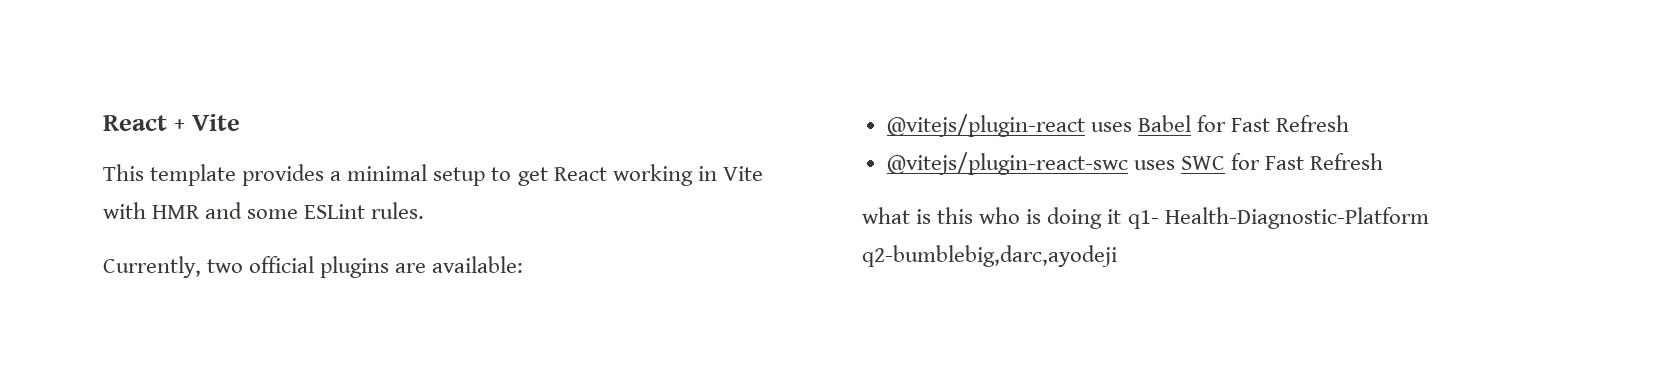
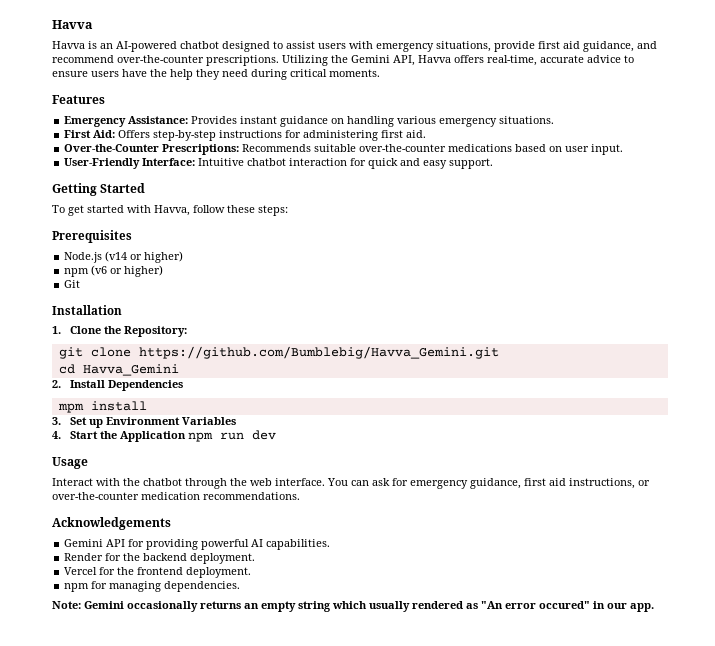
[103,114,241,131] [103,164,763,186] [103,202,425,219] [103,256,524,278] [886,114,1350,137] [886,152,1384,175] [862,207,1429,229] [862,245,1117,267] React + Vite // This template provides a minimal setup to get React working in Vite with HMR and some ESLint rules. // Currently, two official plugins are available: // @vitejs/plugin-react uses Babel for Fast Refresh // @vitejs/plugin-react-swc uses SWC for Fast Refresh // what is this who is doing it q1- Health-Diagnostic-Platform q2-bumblebig,darc,ayodeji -> [52,20,93,29] [52,41,657,52] [52,55,634,66] [52,69,380,80] [52,95,105,104] [64,116,555,127] [64,130,427,141] [64,144,624,155] [64,158,494,169] [52,183,146,196] [52,205,288,216] [52,230,132,243] [64,251,184,263] [64,265,164,277] [64,280,81,288] [52,305,122,315] [52,326,188,337] [58,346,499,359] [58,364,179,376] [52,380,184,391] [57,401,147,413] [52,417,237,428] [52,430,277,442] [52,457,88,469] [52,478,650,489] [52,492,300,500] [52,517,171,530] [64,539,331,550] [64,553,256,564] [64,567,252,578] [64,581,241,592] [52,601,654,612] Havva // Havva is an AI-powered chatbot designed to assist users with emergency situations, provide first aid guidance, and recommend over-the-counter prescriptions. Utilizing the Gemini API, Havva offers real-time, accurate advice to ensure users have the help they need during critical moments. // Features // Emergency Assistance: Provides instant guidance on handling various emergency situations. // First Aid: Offers step-by-step instructions for administering first aid. // Over-the-Counter Prescriptions: Recommends suitable over-the-counter medications based on user input. // User-Friendly Interface: Intuitive chatbot interaction for quick and easy support. // Getting Started // To get started with Havva, follow these steps: // Prerequisites // Node.js (v14 or higher) // npm (v6 or higher) // Git // Installation // 1. Clone the Repository: // git clone https://github.com/Bumblebig/Havva_Gemini.git // cd Havva_Gemini // 2. Install Dependencies // mpm install // 3. Set up Environment Variables // 4. Start the Application npm run dev // Usage // Interact with the chatbot through the web interface. You can ask for emergency guidance, first aid instructions, or over-the-counter medication recommendations. // Acknowledgements // Gemini API for providing powerful AI capabilities. // Render for the backend deployment. // Vercel for the frontend deployment. // npm for managing dependencies. // Note: Gemini occasionally returns an empty string which usually rendered as "An error occured" in our app.

